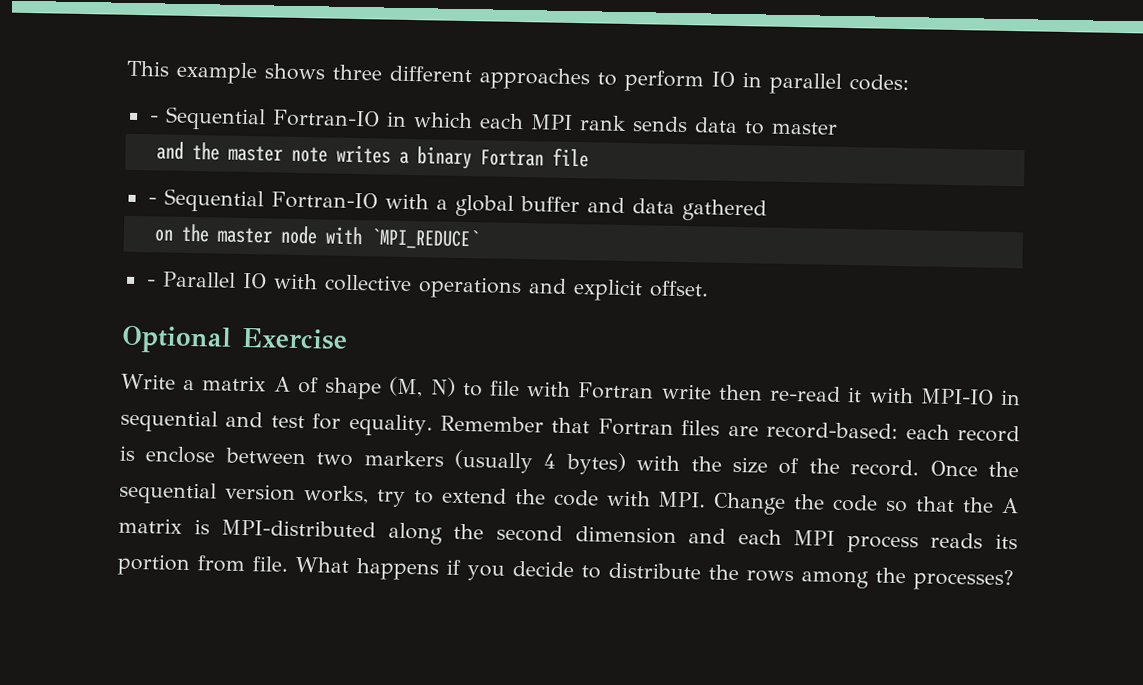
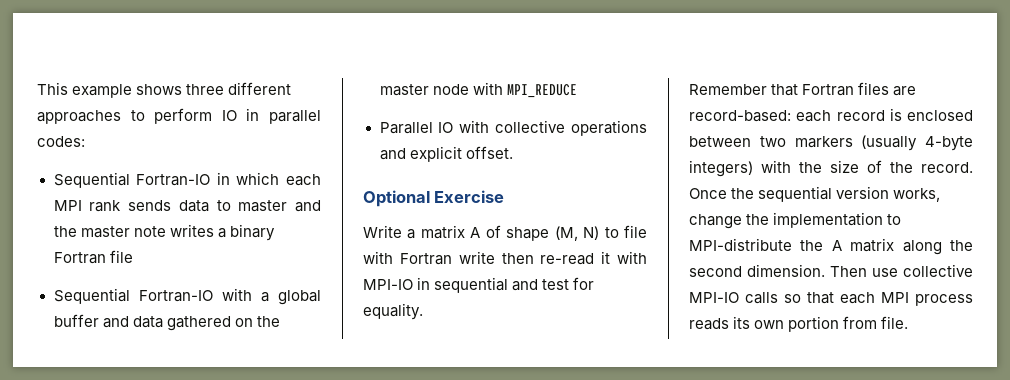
[148,115,159,123] - -> (85, 141) none
(838, 128) // -> (288, 206) none
[147,197,157,205] - -> (133, 256) none
(767, 210) // -> (231, 323) none
[369,228,480,250] [145,279,156,287] `MPI_REDUCE` // - -> [506,84,577,98] MPI_REDUCE //
(433, 425) none -> (423, 311) //
[145,446,217,464] enclose -> [907,110,973,121] enclosed
[543,451,626,476] 4 bytes) -> [925,136,973,151] [689,160,753,177] 4-byte integers)
[375,487,956,515] try to extend the code with MPI. Change the code so that -> [689,212,902,229] [689,238,792,251] change the implementation to MPI-distribute
[193,519,377,538] is MPI-distributed -> (895, 245) none
[574,526,727,544] dimension and -> [747,264,973,277] [689,292,834,304] dimension. Then use collective MPI-IO calls so that
(1019, 541) none -> [754,320,785,329] own
[295,556,1014,592] What happens if you decide to distribute the rows among the processes? -> (909, 322) none

